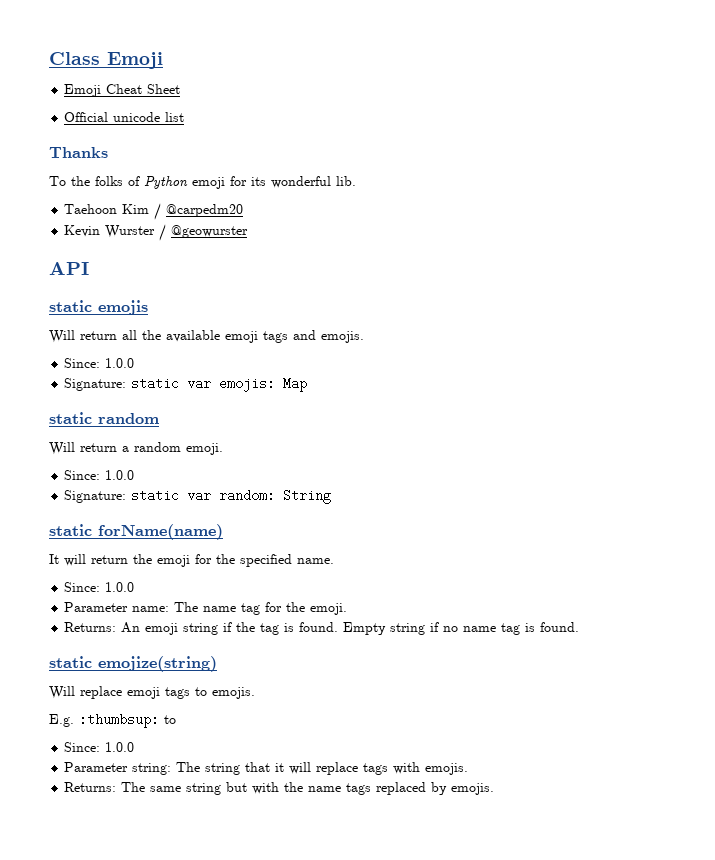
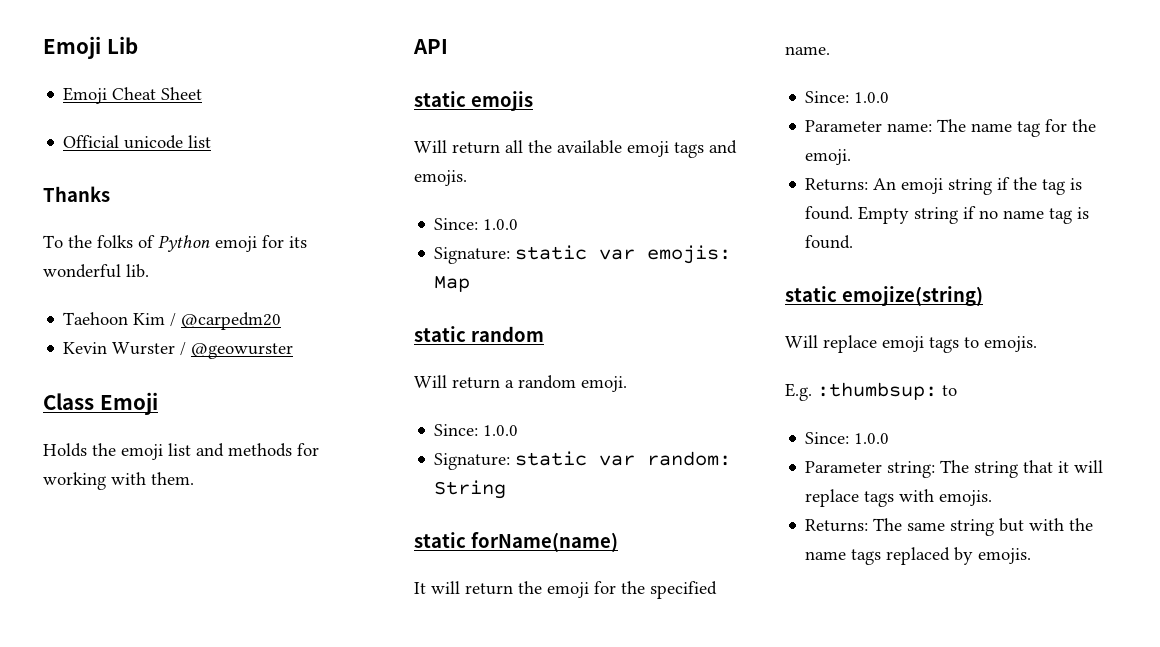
[49,52,163,69] Class Emoji -> [43,36,138,59] Emoji Lib
(249, 231) none -> [43,392,158,415] [43,443,319,460] [43,472,194,490] // Class Emoji // Holds the emoji list and methods for working with them.

